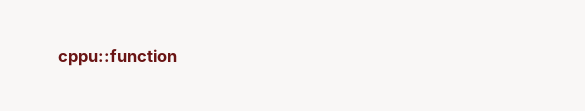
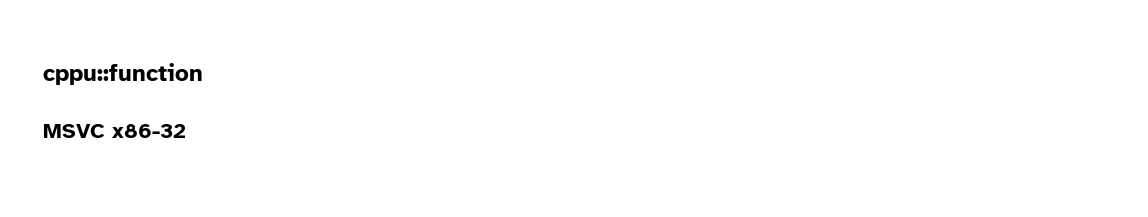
(177, 57) none -> [43,124,186,138] // MSVC x86-32

